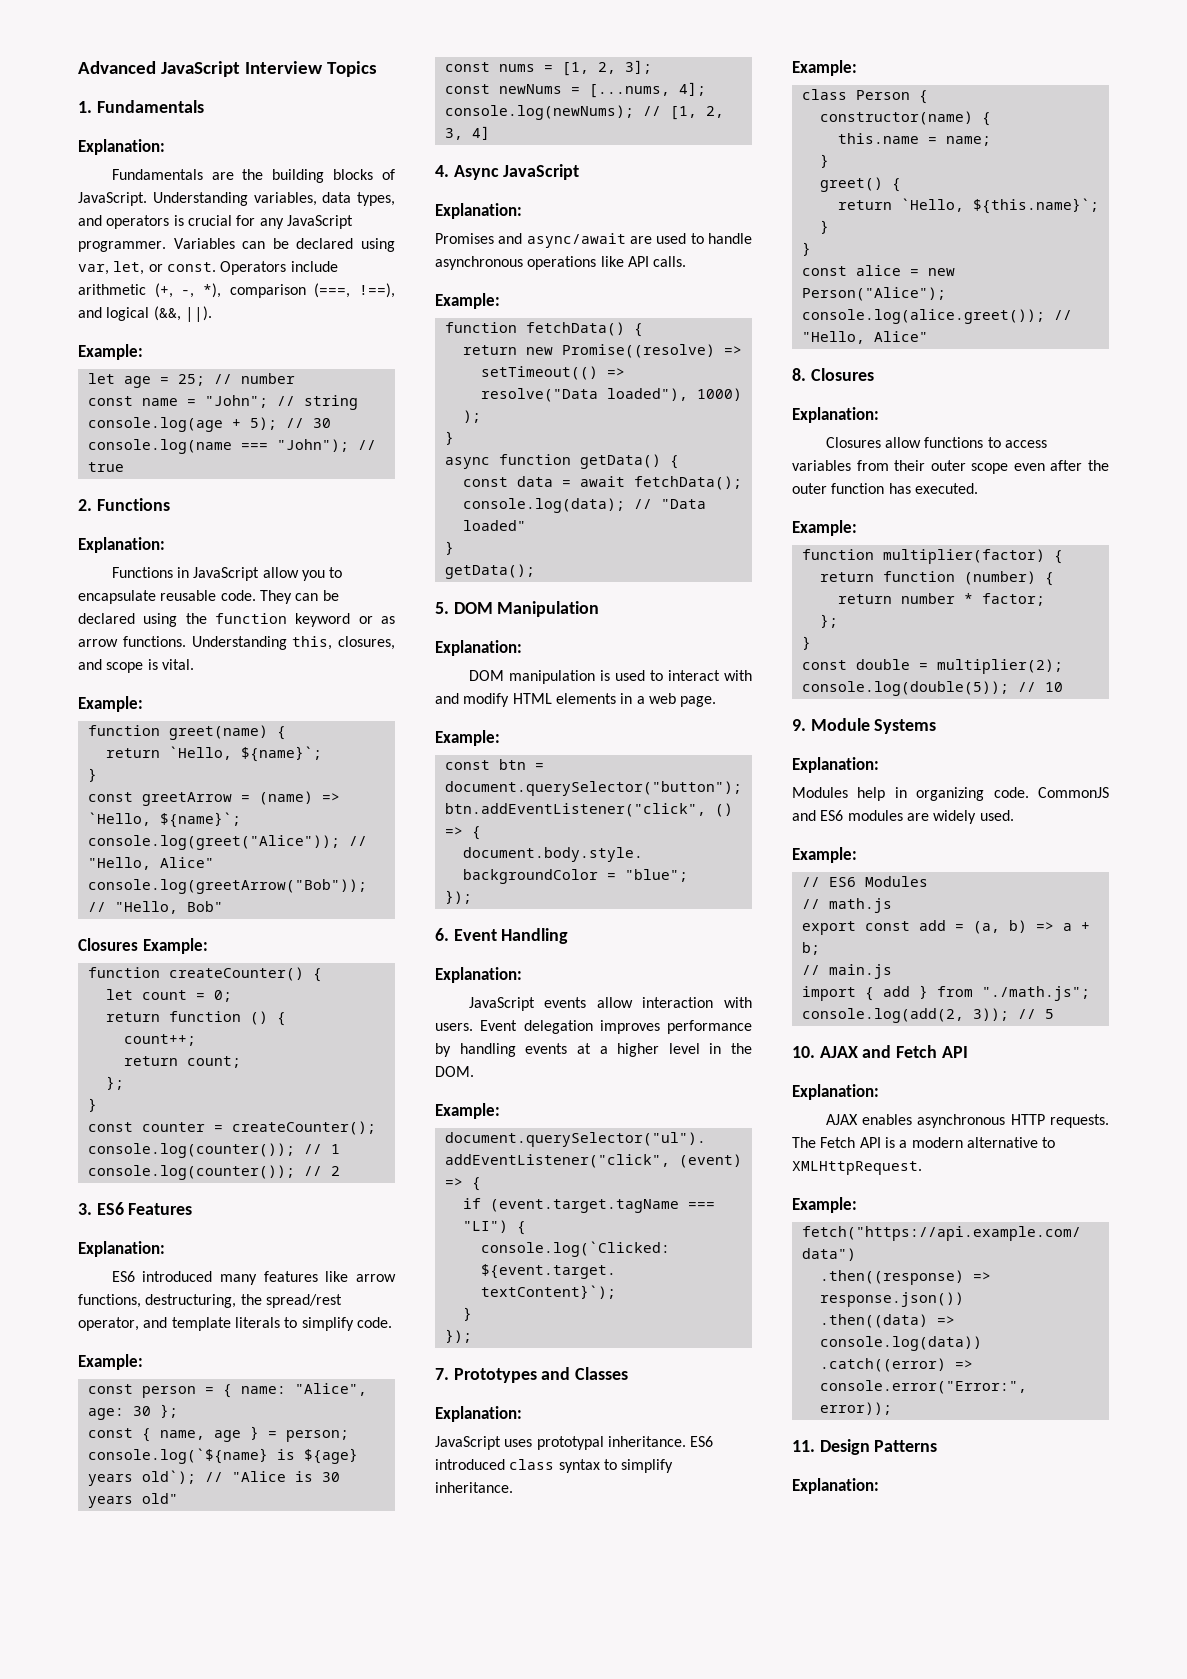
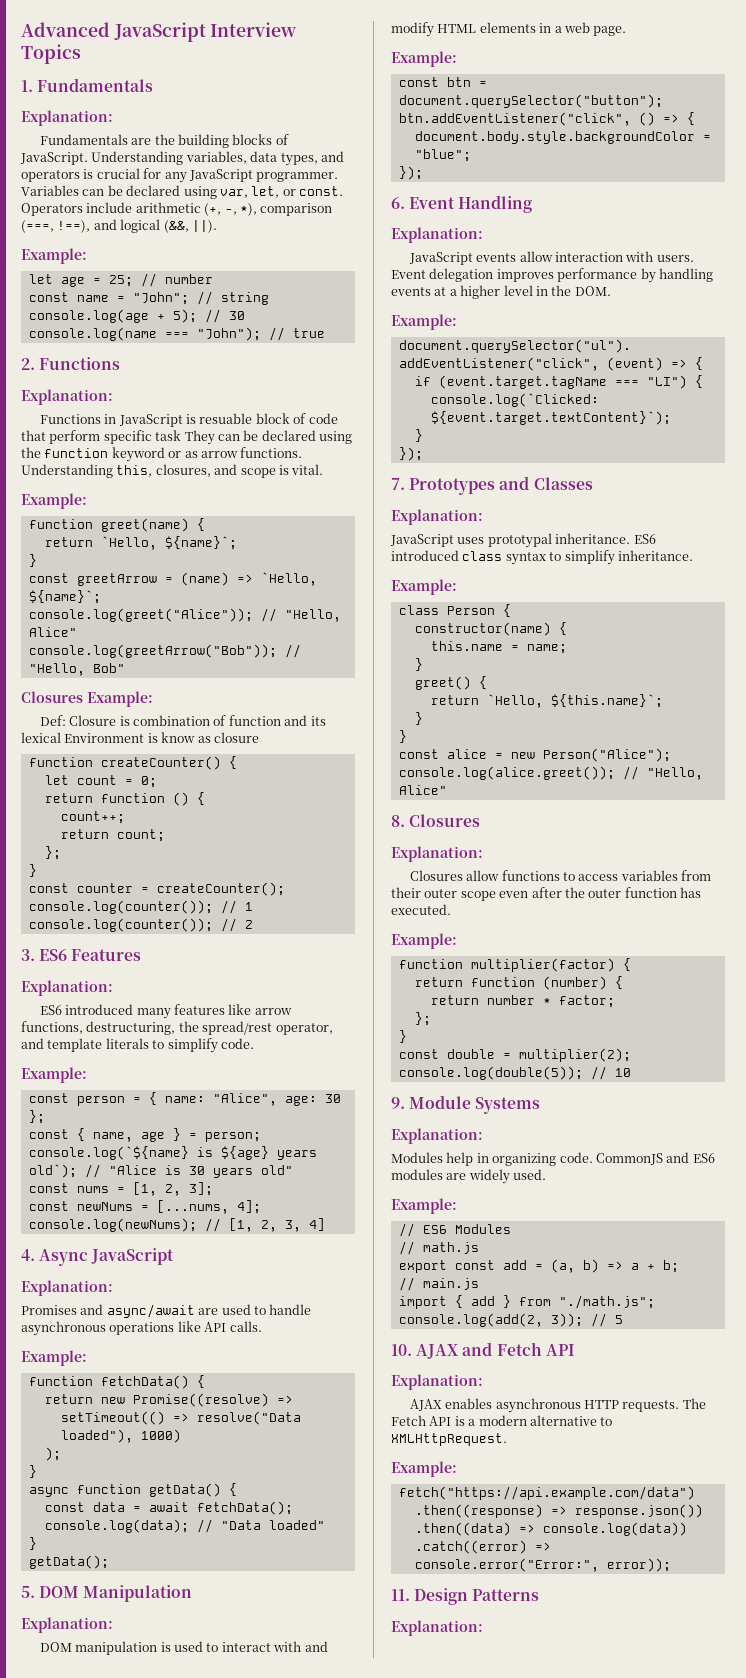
[262,567,343,581] [78,590,256,604] allow you to encapsulate reusable code. -> [186,413,338,424] [21,430,182,444] is resuable block of code that perform specific task
(208, 946) none -> [39,715,326,726] [21,732,259,743] // Def: Closure is combination of function and its lexical Environment is know as closure

